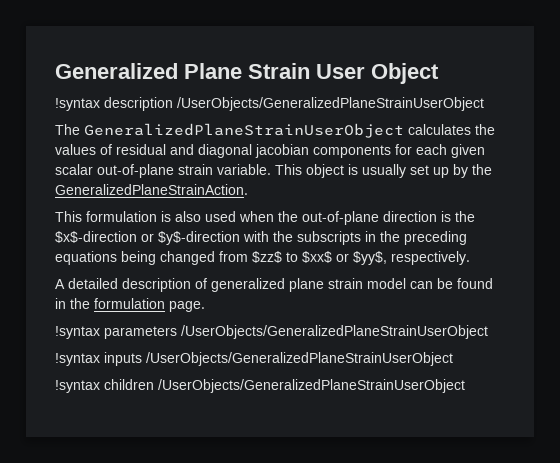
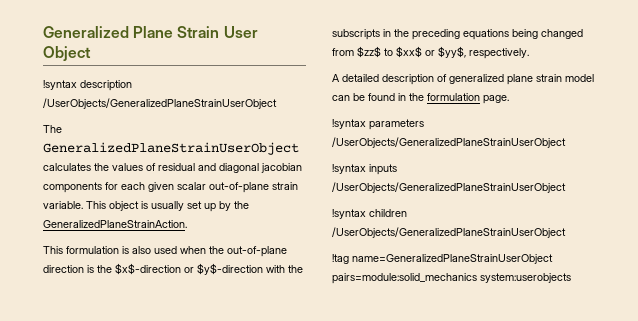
(465, 386) none -> [332,254,553,264] [332,273,571,284] // !tag name=GeneralizedPlaneStrainUserObject pairs=module:solid_mechanics system:userobjects

